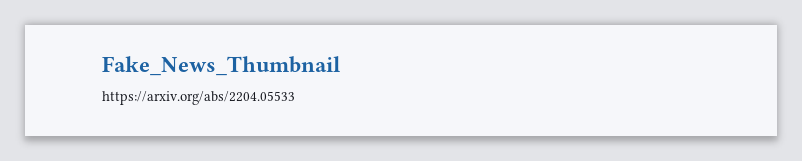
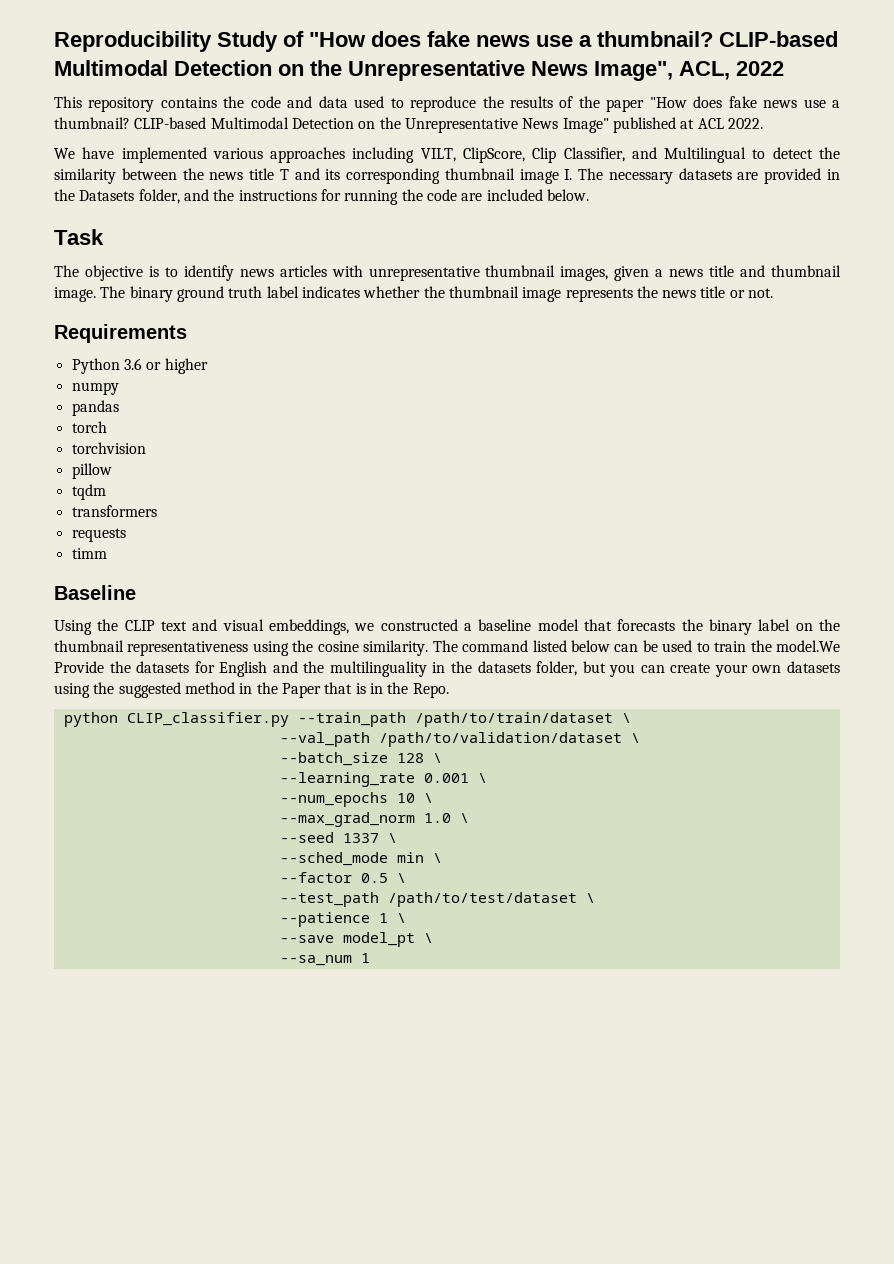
[102,56,341,76] [102,91,295,105] Fake_News_Thumbnail // https://arxiv.org/abs/2204.05533 -> [54,31,838,52] [54,60,784,81] [54,96,841,112] [54,117,763,133] [54,147,841,163] [54,168,840,184] [54,189,589,205] [54,229,104,245] [54,265,841,281] [54,286,774,302] [54,324,187,343] [71,358,208,374] [71,382,119,395] [71,400,119,416] [71,421,107,433] [71,442,146,454] [71,463,112,479] [71,484,106,500] [71,505,157,517] [71,528,126,542] [71,548,107,559] [54,585,136,600] [54,619,841,635] [54,640,840,656] [54,661,840,677] [54,682,449,698] [63,712,631,727] [279,732,640,747] [279,752,442,766] [279,772,487,787] [279,792,433,807] [279,812,469,827] [279,832,397,843] [279,852,442,866] [279,872,406,883] [279,892,595,907] [279,912,406,927] [279,932,433,947] [279,953,370,966] Reproducibility Study of "How does fake news use a thumbnail? CLIP-based Multimodal Detection on the Unrepresentative News Image", ACL, 2022 // This repository contains the code and data used to reproduce the results of the paper "How does fake news use a thumbnail? CLIP-based Multimodal Detection on the Unrepresentative News Image" published at ACL 2022. // We have implemented various approaches including VILT, ClipScore, Clip Classifier, and Multilingual to detect the similarity between the news title T and its corresponding thumbnail image I. The necessary datasets are provided in the Datasets folder, and the instructions for running the code are included below. // Task // The objective is to identify news articles with unrepresentative thumbnail images, given a news title and thumbnail image. The binary ground truth label indicates whether the thumbnail image represents the news title or not. // Requirements // Python 3.6 or higher // numpy // pandas // torch // torchvision // pillow // tqdm // transformers // requests // timm // Baseline // Using the CLIP text and visual embeddings, we constructed a baseline model that forecasts the binary label on the thumbnail representativeness using the cosine similarity. The command listed below can be used to train the model.We Provide the datasets for English and the multilinguality in the datasets folder, but you can create your own datasets using the suggested method in the Paper that is in the Repo. // python CLIP_classifier.py --train_path /path/to/train/dataset \ // --val_path /path/to/validation/dataset \ // --batch_size 128 \ // --learning_rate 0.001 \ // --num_epochs 10 \ // --max_grad_norm 1.0 \ // --seed 1337 \ // --sched_mode min \ // --factor 0.5 \ // --test_path /path/to/test/dataset \ // --patience 1 \ // --save model_pt \ // --sa_num 1

